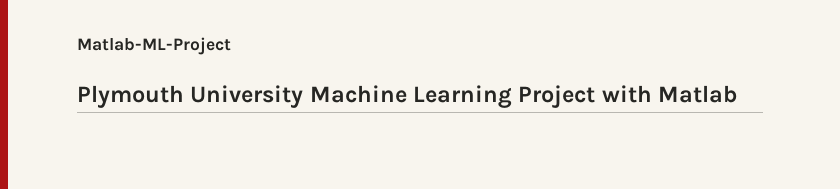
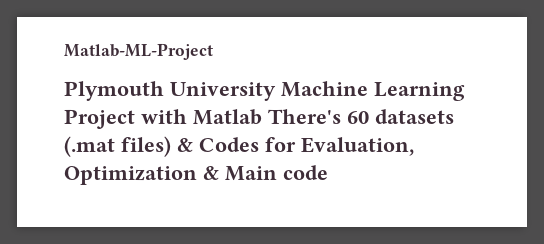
(738, 94) none -> [268,109,454,124] [64,136,414,157] [64,165,328,185] There's 60 datasets (.mat files) & Codes for Evaluation, Optimization & Main code

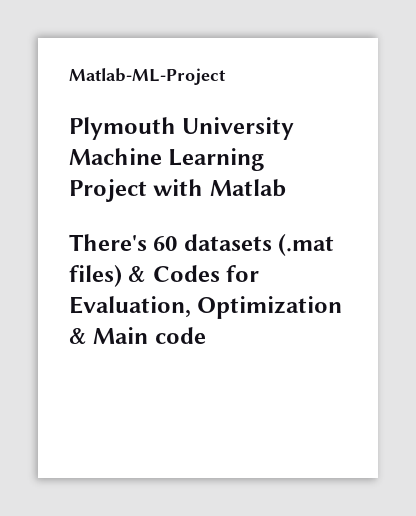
(262, 117) none -> (286, 188) //

